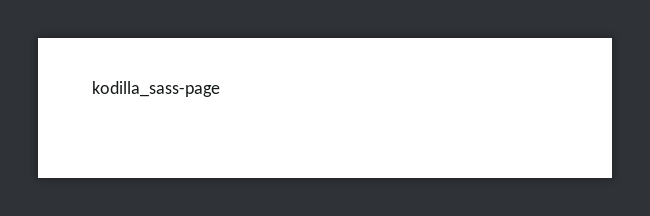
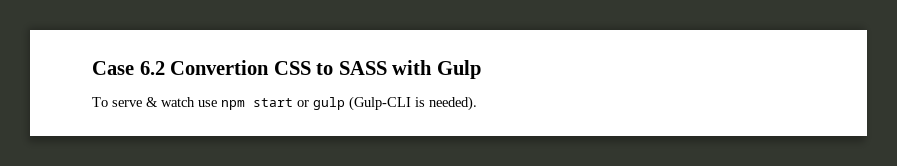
[92,81,220,97] kodilla_sass-page -> [92,60,481,79] [92,96,477,111] Case 6.2 Convertion CSS to SASS with Gulp // To serve & watch use npm start or gulp (Gulp-CLI is needed).

